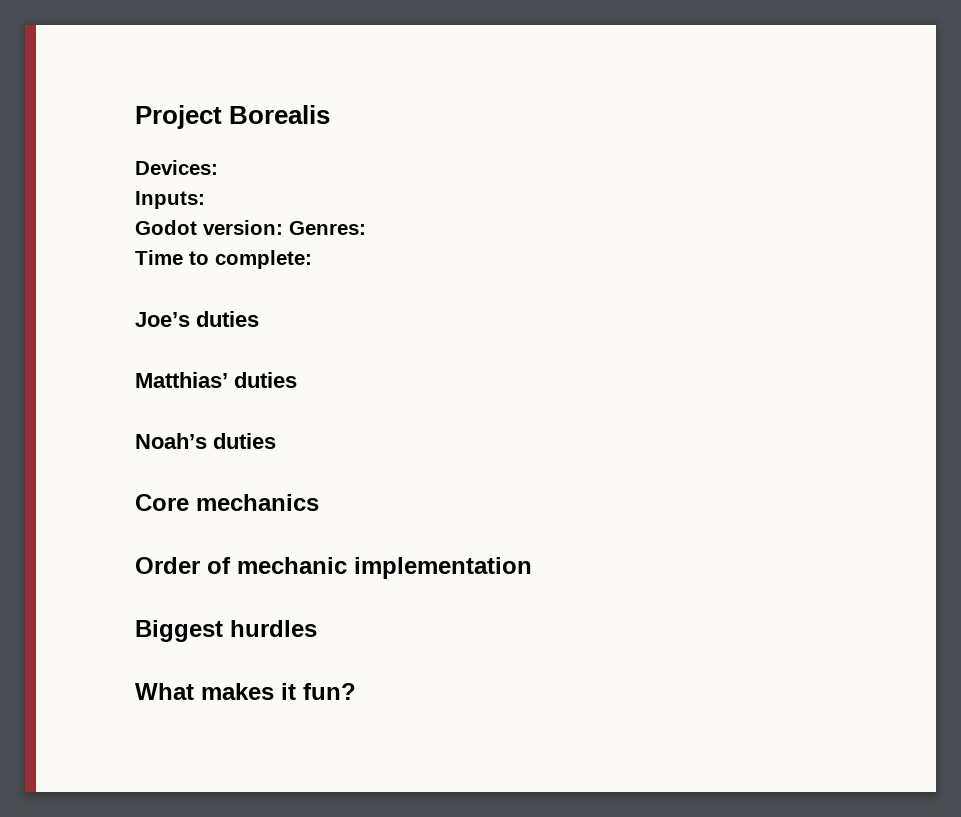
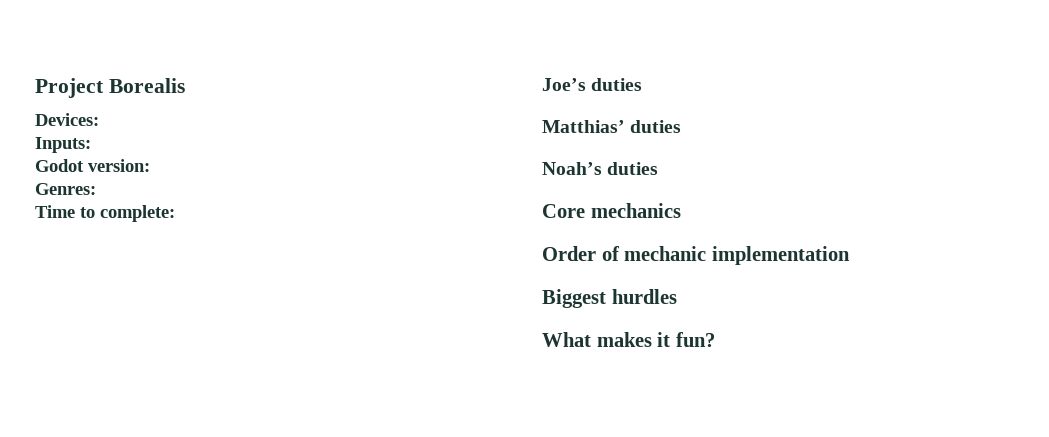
(283, 227) none -> (150, 165) //

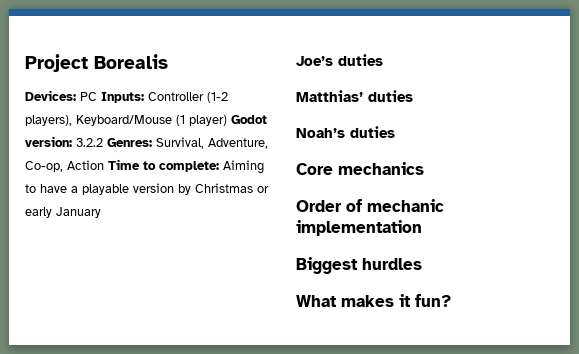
(99, 119) // -> [80,92,97,101] PC
(91, 145) // -> [148,92,228,103] [25,115,227,126] Controller (1-2 players), Keyboard/Mouse (1 player)
(150, 165) // -> [76,138,103,147] 3.2.2
(96, 189) // -> [156,137,268,149] [25,160,104,172] Survival, Adventure, Co-op, Action
(175, 213) none -> [223,160,264,174] [25,183,269,195] [25,207,101,218] Aiming to have a playable version by Christmas or early January

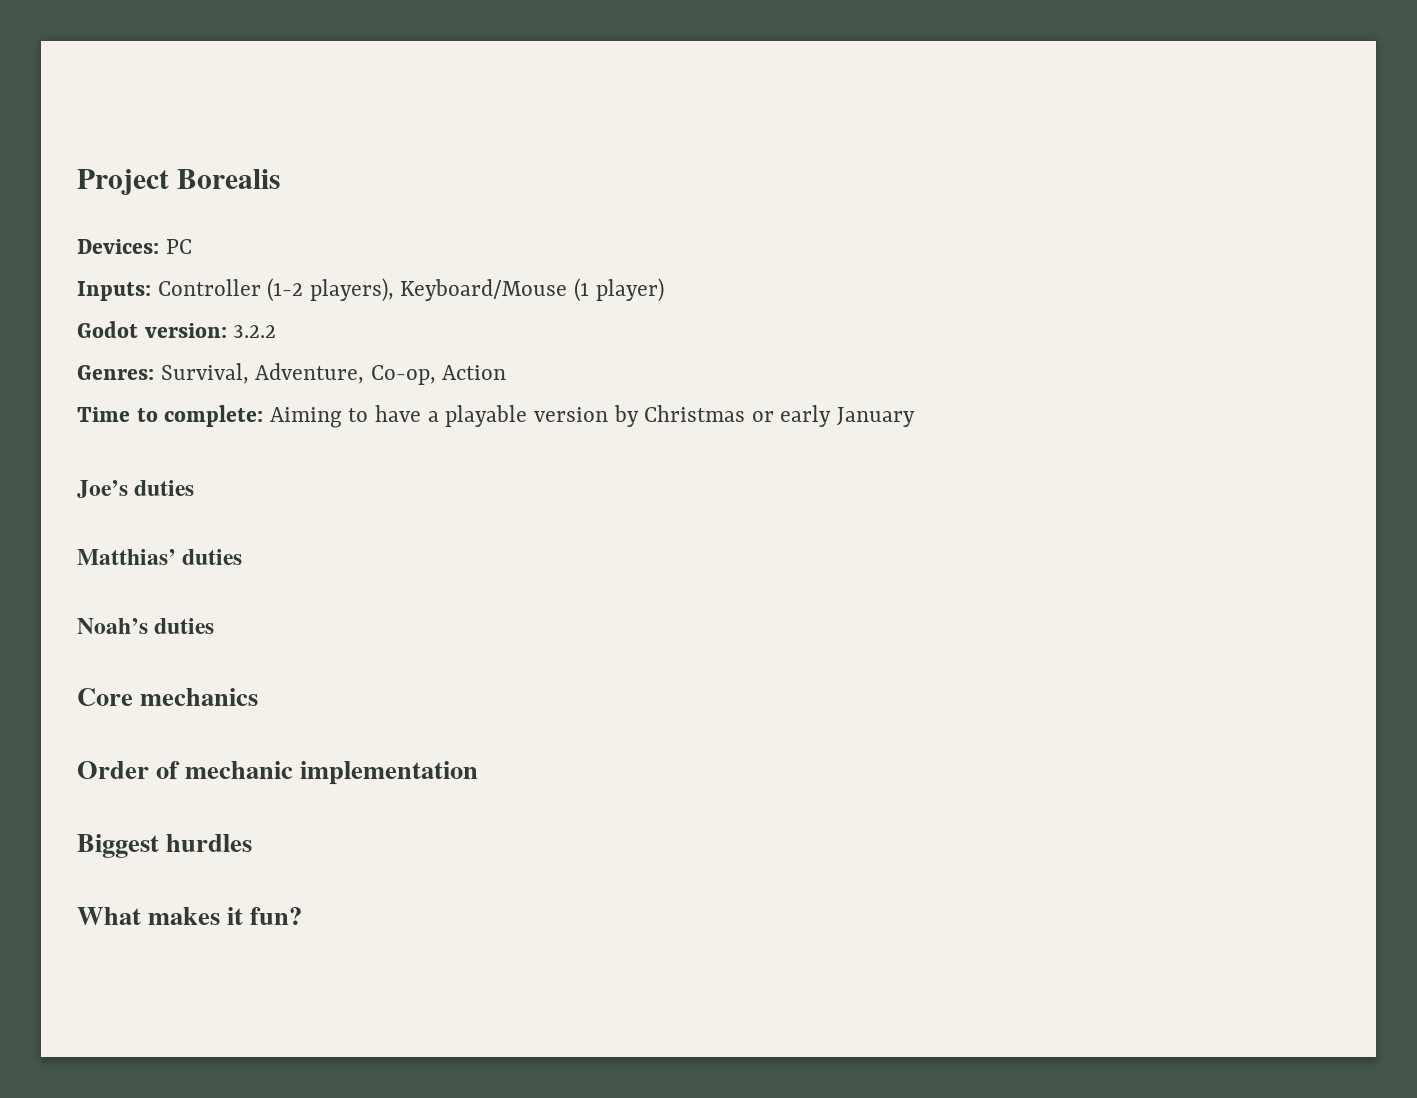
(97, 96) none -> (192, 246) //
(227, 120) none -> (664, 290) //
(103, 142) none -> (277, 331) //
(104, 165) none -> (507, 372) //

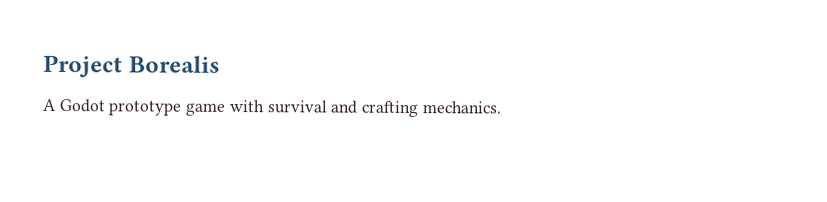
[77,239,192,254] [77,278,664,302] [77,321,277,338] [77,363,507,385] [77,405,915,428] [77,480,195,498] [77,549,243,565] [77,618,215,634] [77,688,259,706] [77,761,479,785] [77,834,253,858] [77,907,303,925] Devices: PC // Inputs: Controller (1-2 players), Keyboard/Mouse (1 player) // Godot version: 3.2.2 // Genres: Survival, Adventure, Co-op, Action // Time to complete: Aiming to have a playable version by Christmas or early January // Joe’s duties // Matthias’ duties // Noah’s duties // Core mechanics // Order of mechanic implementation // Biggest hurdles // What makes it fun? -> [42,98,501,118] A Godot prototype game with survival and crafting mechanics.

